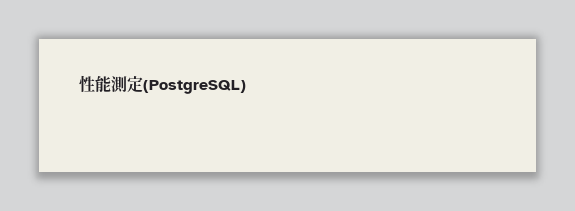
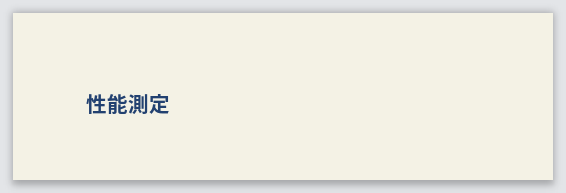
[143,80,246,94] (PostgreSQL) -> (170, 104) none

